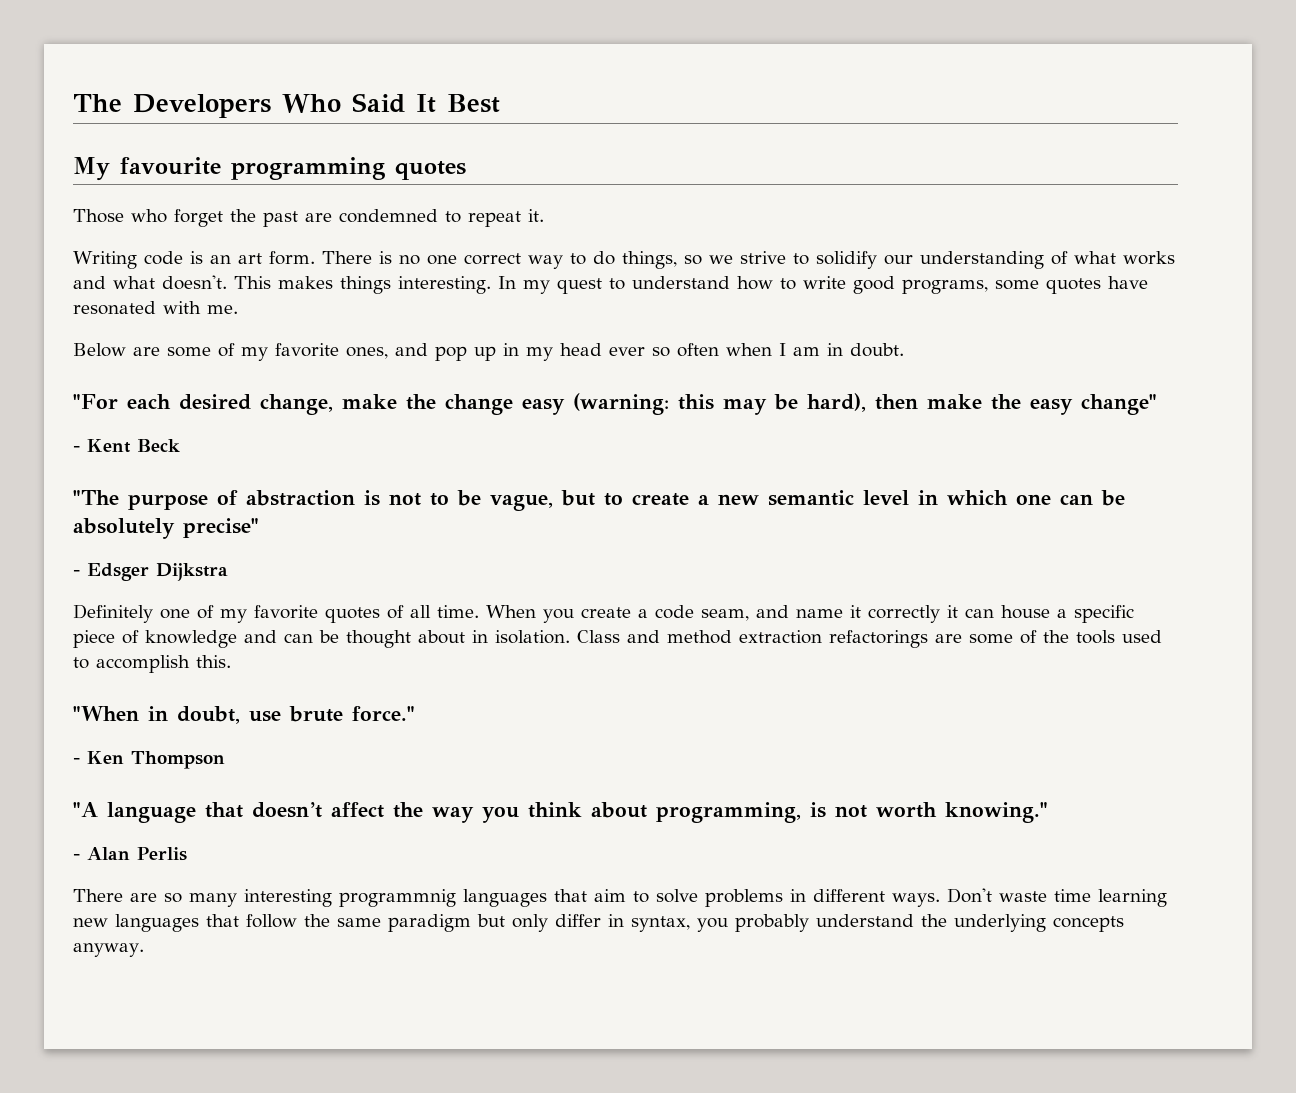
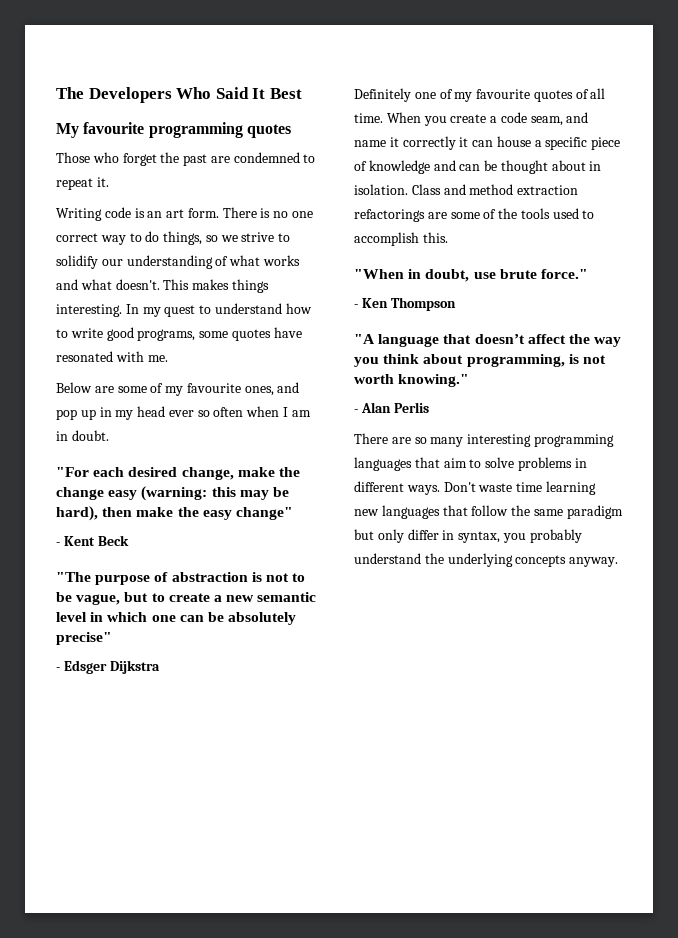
[275,343,339,357] favorite -> [186,383,241,393] favourite
[254,605,318,619] favorite -> [476,89,531,99] favourite
[339,889,456,907] programmnig -> [533,434,614,447] programming

